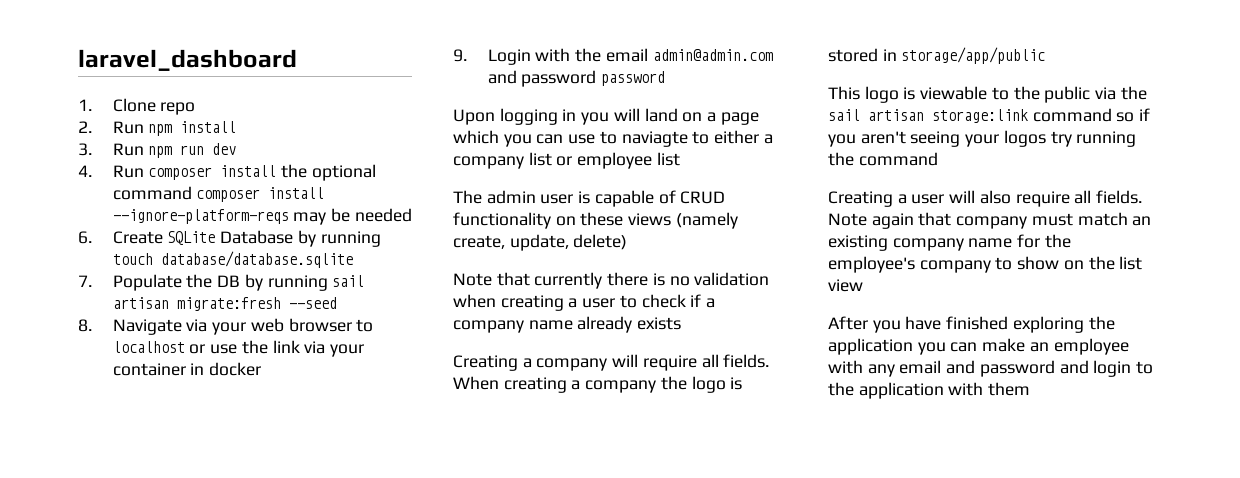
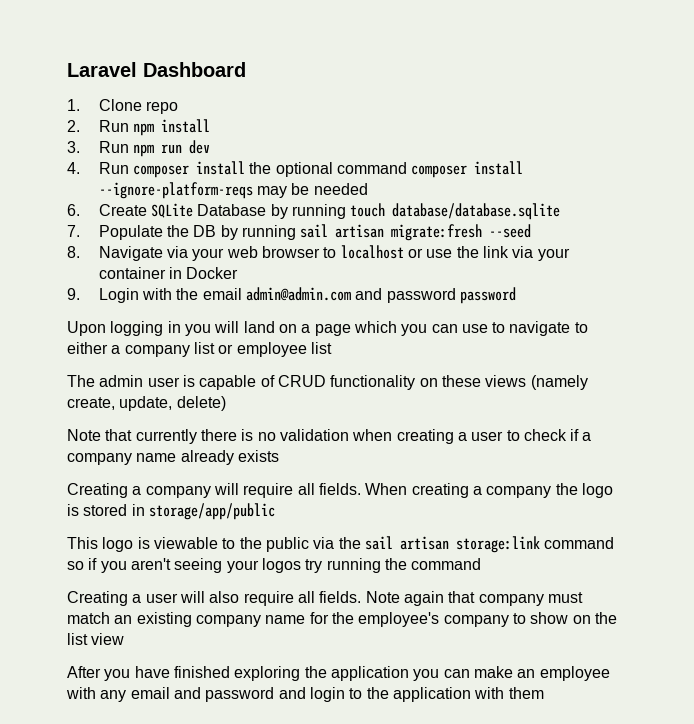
[78,49,297,71] laravel_dashboard -> [67,62,246,77] Laravel Dashboard
[209,362,262,376] docker -> [186,267,239,279] Docker
[621,131,688,147] naviagte -> [509,321,571,336] navigate

